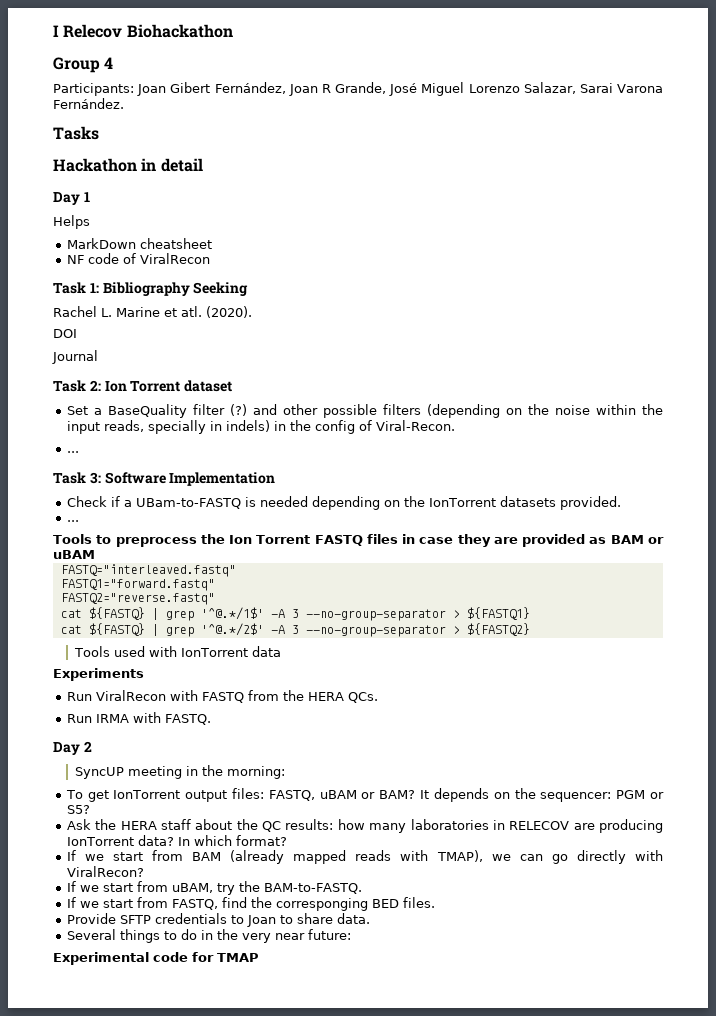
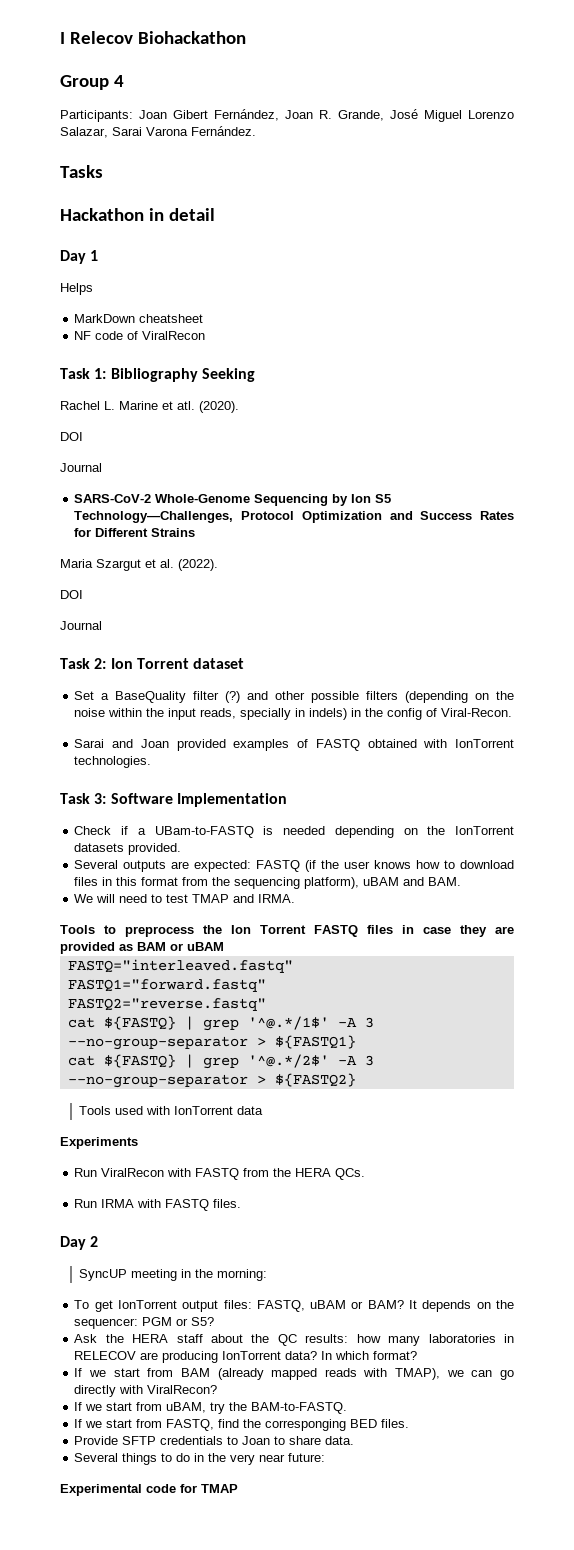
[321,84,331,93] R -> [319,110,332,119] R.
(98, 357) none -> [74,494,392,506] [74,511,514,523] [74,528,196,537] [60,559,218,571] [60,590,83,599] [60,621,102,630] // SARS-CoV-2 Whole-Genome Sequencing by Ion S5 Technology—Challenges, Protocol Optimization and Success Rates for Different Strains // Maria Szargut et al. (2022). // DOI // Journal
[66,451,79,453] ... -> [74,739,514,751] [74,756,152,768] Sarai and Joan provided examples of FASTQ obtained with IonTorrent technologies.
[66,520,79,522] ... -> [74,860,515,872] [74,877,462,889] [74,894,296,903] Several outputs are expected: FASTQ (if the user knows how to download files in this format from the sequencing platform), uBAM and BAM. // We will need to test TMAP and IRMA.
[164,714,211,725] FASTQ. -> [165,1199,242,1211] FASTQ files.

